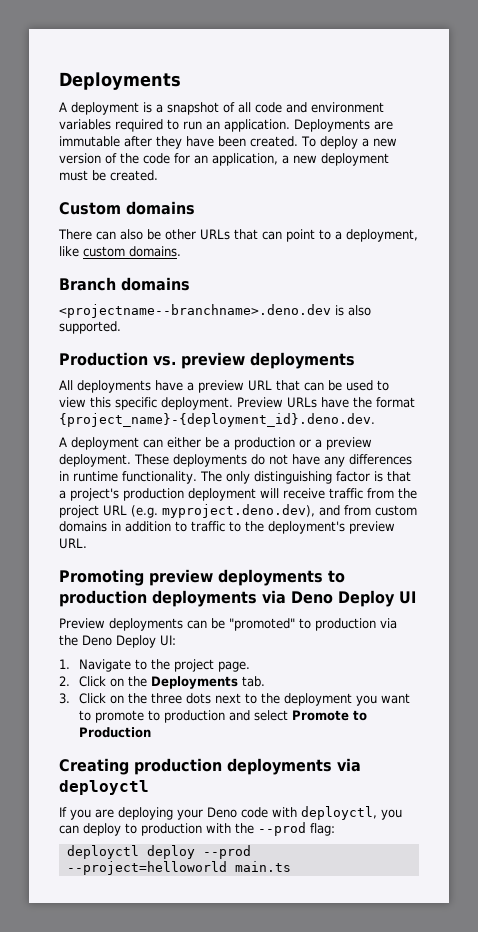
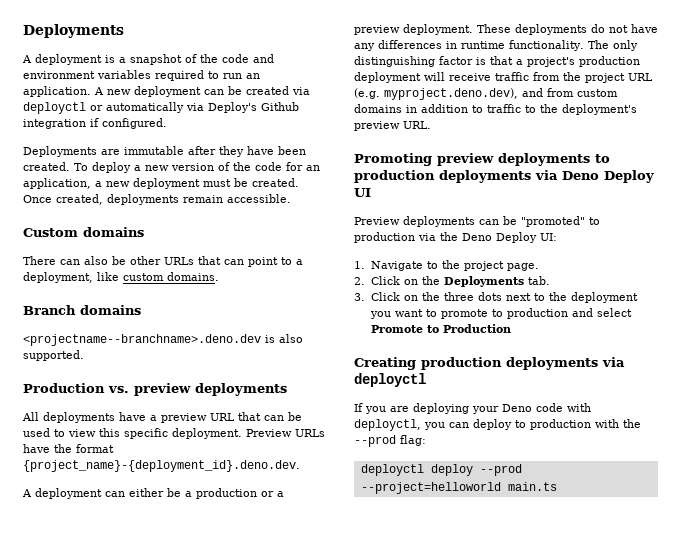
[238,102,251,113] all -> [200,54,218,63] the
(290, 125) none -> [94,86,310,97] [23,102,299,114] [23,118,167,129] A new deployment can be created via deployctl or automatically via Deploy's Github integration if configured. //
(158, 175) none -> [23,194,291,205] Once created, deployments remain accessible.

